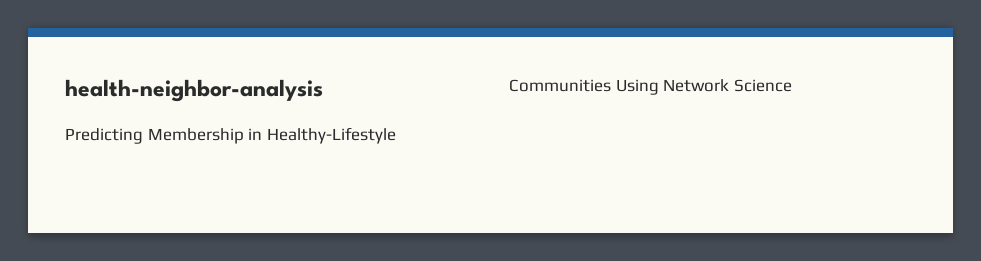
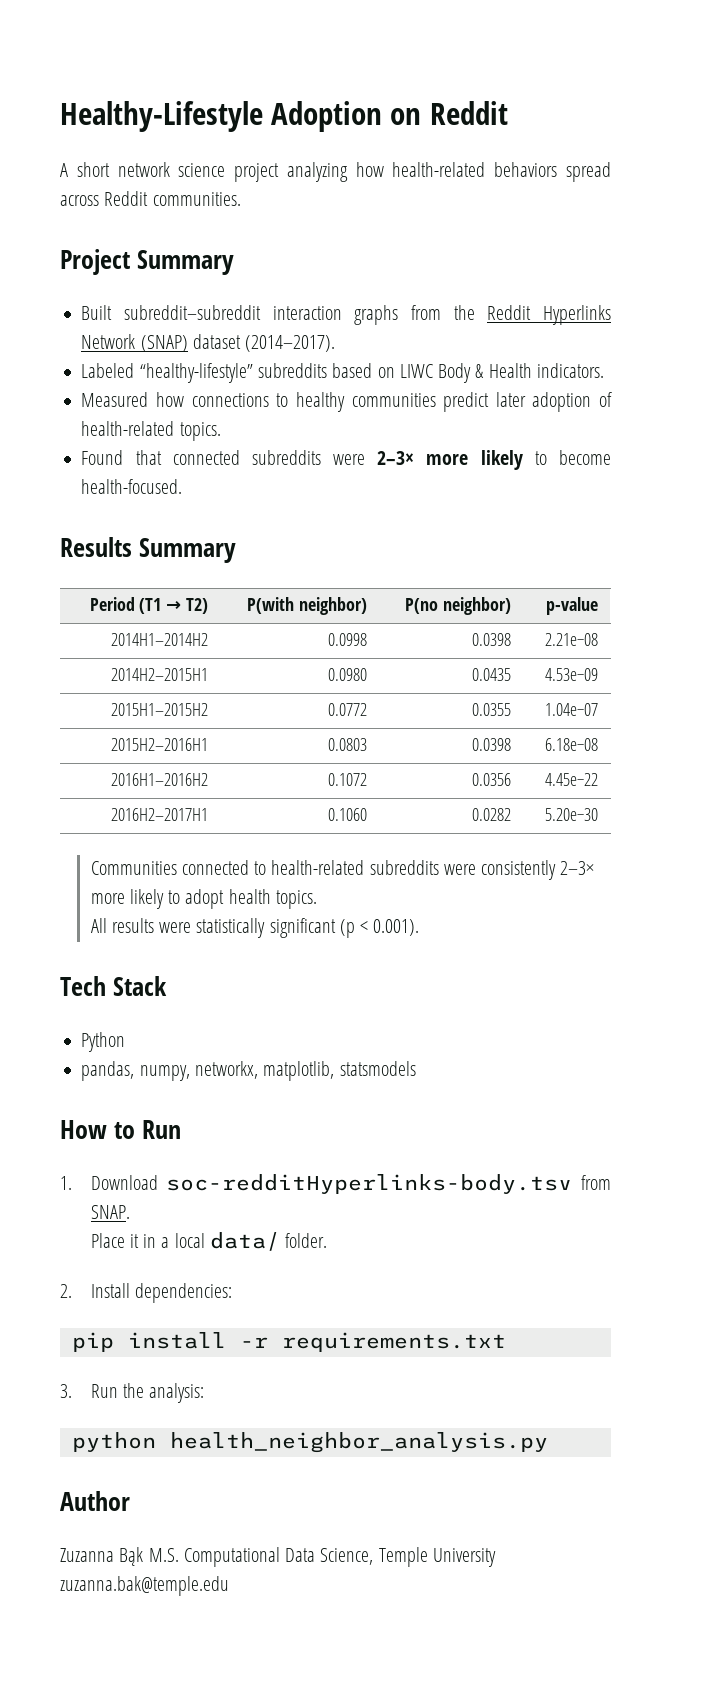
[65,79,323,102] [65,127,396,144] [509,79,792,95] health-neighbor-analysis // Predicting Membership in Healthy-Lifestyle Communities Using Network Science -> [60,101,508,132] [60,162,611,182] [60,191,241,206] [60,249,235,275] [81,305,611,325] [81,334,336,352] [81,363,604,383] [81,392,613,412] [81,421,221,441] [81,450,611,470] [81,479,183,494] [60,537,237,563] [89,597,208,614] [247,597,367,615] [405,597,511,615] [545,597,598,615] [110,633,208,646] [327,633,367,646] [471,633,511,646] [544,633,598,646] [110,668,208,681] [327,668,367,681] [471,668,511,681] [544,668,598,681] [110,703,208,716] [327,703,367,716] [471,703,511,716] [544,703,598,716] [110,738,208,751] [327,738,367,751] [471,738,511,751] [544,738,598,751] [110,773,208,786] [327,773,367,786] [471,773,511,786] [544,773,598,786] [110,808,208,821] [327,808,367,821] [471,808,511,821] [544,808,598,821] [90,860,595,880] [90,889,317,909] [90,918,420,938] [60,976,168,996] [81,1032,126,1052] [81,1061,416,1081] [60,1120,182,1139] [60,1174,612,1194] [90,1205,130,1219] [90,1232,328,1251] [60,1283,232,1303] [71,1332,506,1352] [60,1383,205,1403] [71,1432,548,1453] [60,1491,130,1511] [60,1547,496,1567] [60,1576,229,1596] Healthy-Lifestyle Adoption on Reddit // A short network science project analyzing how health-related behaviors spread across Reddit communities. // Project Summary // Built subreddit–subreddit interaction graphs from the Reddit Hyperlinks Network (SNAP) dataset (2014–2017). // Labeled “healthy-lifestyle” subreddits based on LIWC Body & Health indicators. // Measured how connections to healthy communities predict later adoption of health-related topics. // Found that connected subreddits were 2–3× more likely to become health-focused. // Results Summary // Period (T1 → T2) | P(with neighbor) | P(no neighbor) | p-value // 2014H1–2014H2 | 0.0998 | 0.0398 | 2.21e−08 // 2014H2–2015H1 | 0.0980 | 0.0435 | 4.53e−09 // 2015H1–2015H2 | 0.0772 | 0.0355 | 1.04e−07 // 2015H2–2016H1 | 0.0803 | 0.0398 | 6.18e−08 // 2016H1–2016H2 | 0.1072 | 0.0356 | 4.45e−22 // 2016H2–2017H1 | 0.1060 | 0.0282 | 5.20e−30 // Communities connected to health-related subreddits were consistently 2–3× more likely to adopt health topics. // All results were statistically significant (p < 0.001). // Tech Stack // Python // pandas, numpy, networkx, matplotlib, statsmodels // How to Run // 1. Download soc-redditHyperlinks-body.tsv from SNAP. // Place it in a local data/ folder. // 2. Install dependencies: // pip install -r requirements.txt // 3. Run the analysis: // python health_neighbor_analysis.py // Author // Zuzanna Bąk M.S. Computational Data Science, Temple University zuzanna.bak@temple.edu

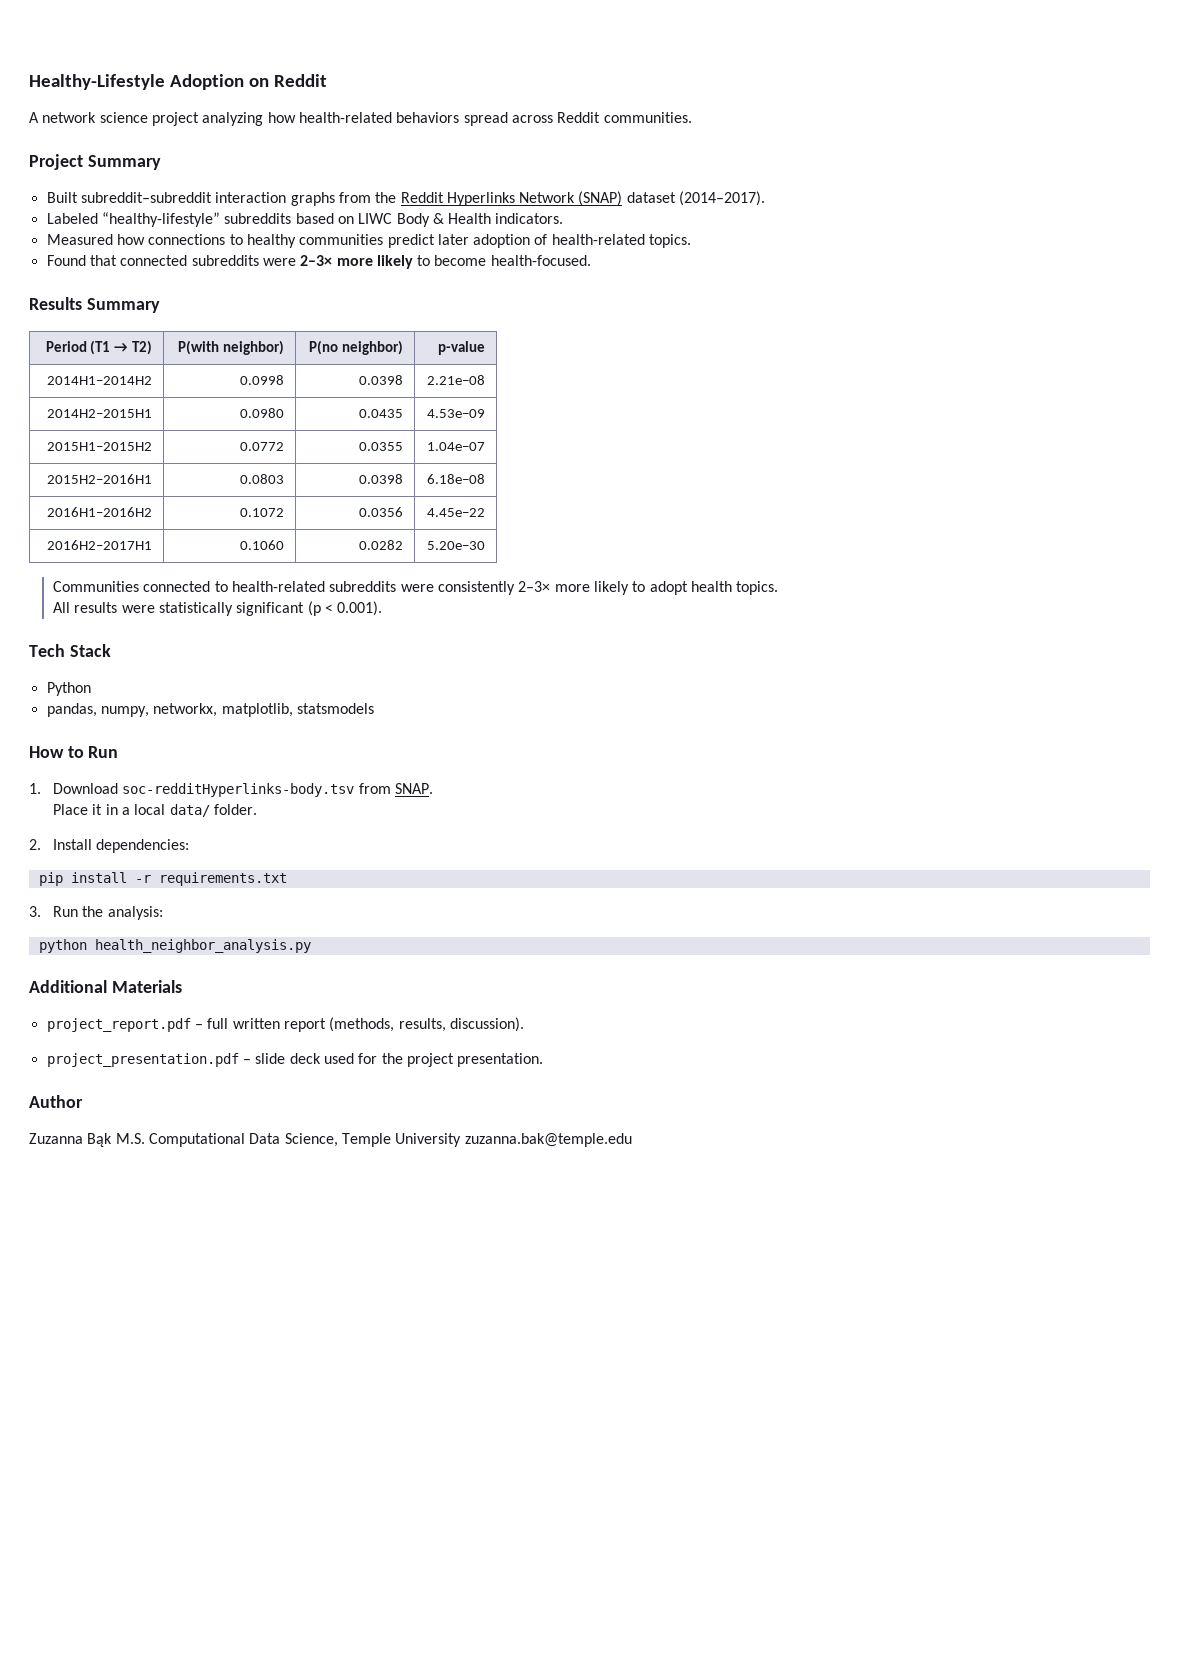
[76,162,110,177] short -> (39, 117) none
(548, 1442) none -> [29,980,182,993] [46,1017,524,1032] [46,1053,544,1067] // Additional Materials // project_report.pdf – full written report (methods, results, discussion). // project_presentation.pdf – slide deck used for the project presentation.

